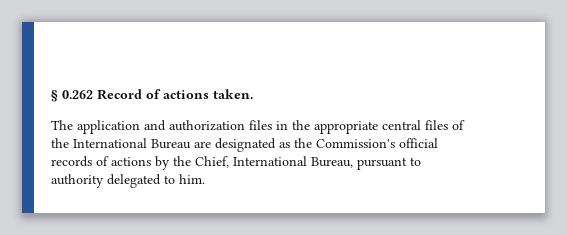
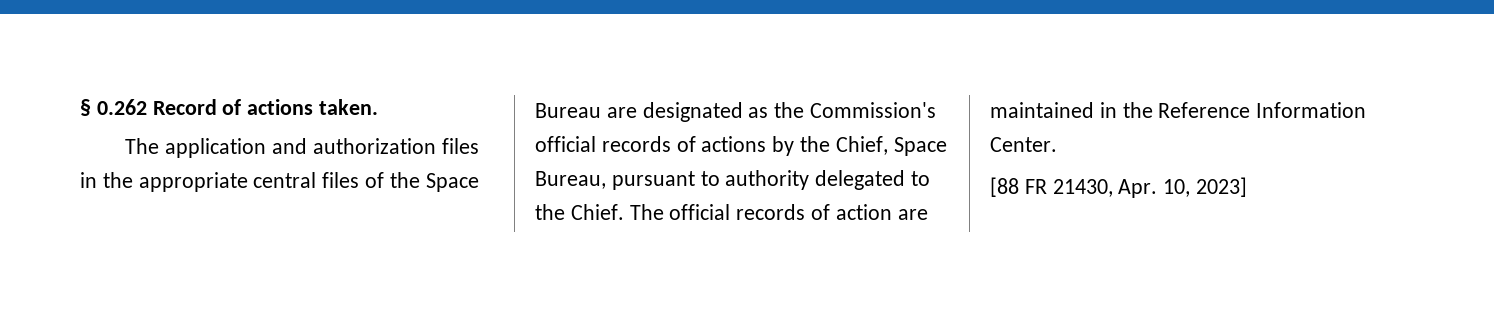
[73,138,147,148] International -> [425,173,479,192] Space
[233,156,307,166] International -> [893,137,947,156] Space
[179,174,205,184] him. -> [535,204,928,220] [990,102,1367,118] [990,137,1057,152] [990,177,1248,198] the Chief. The official records of action are maintained in the Reference Information Center. // [88 FR 21430, Apr. 10, 2023]

